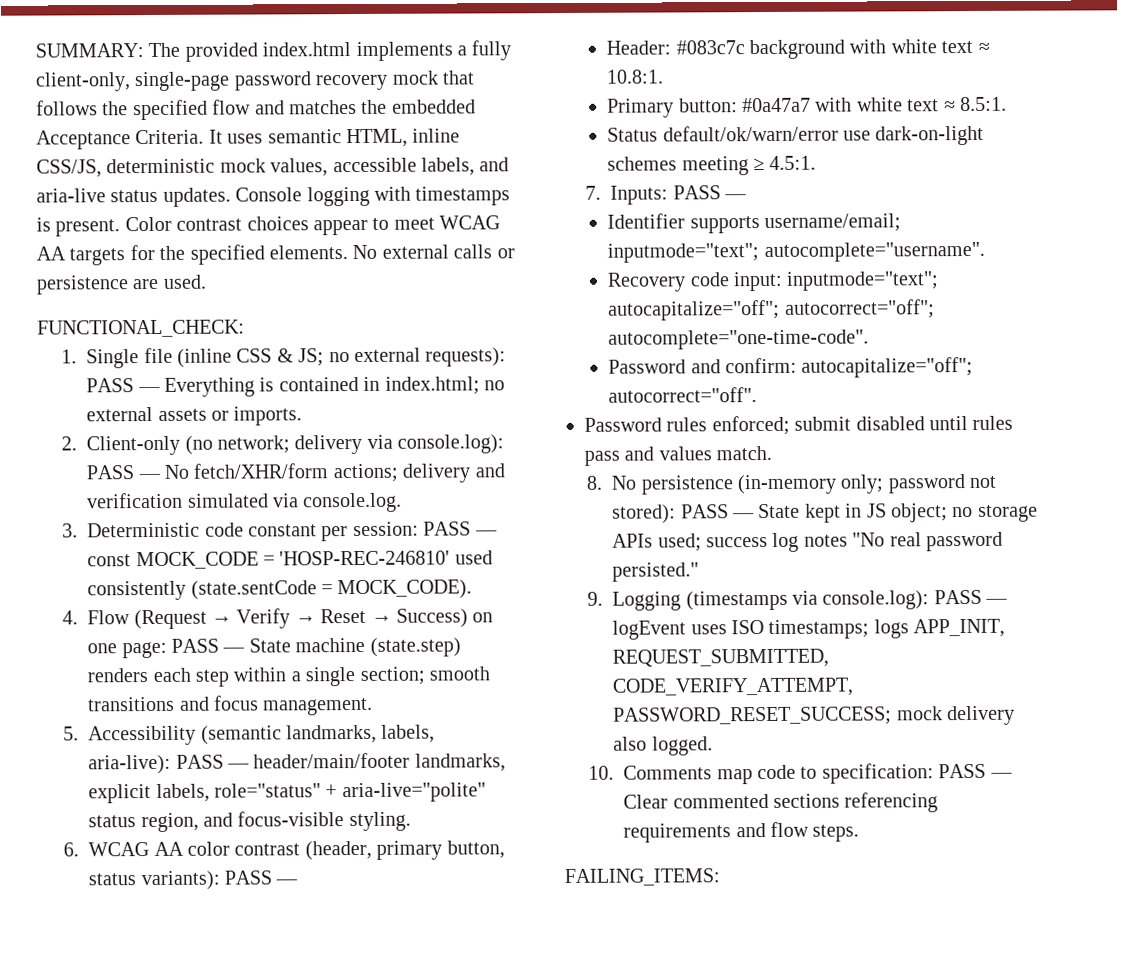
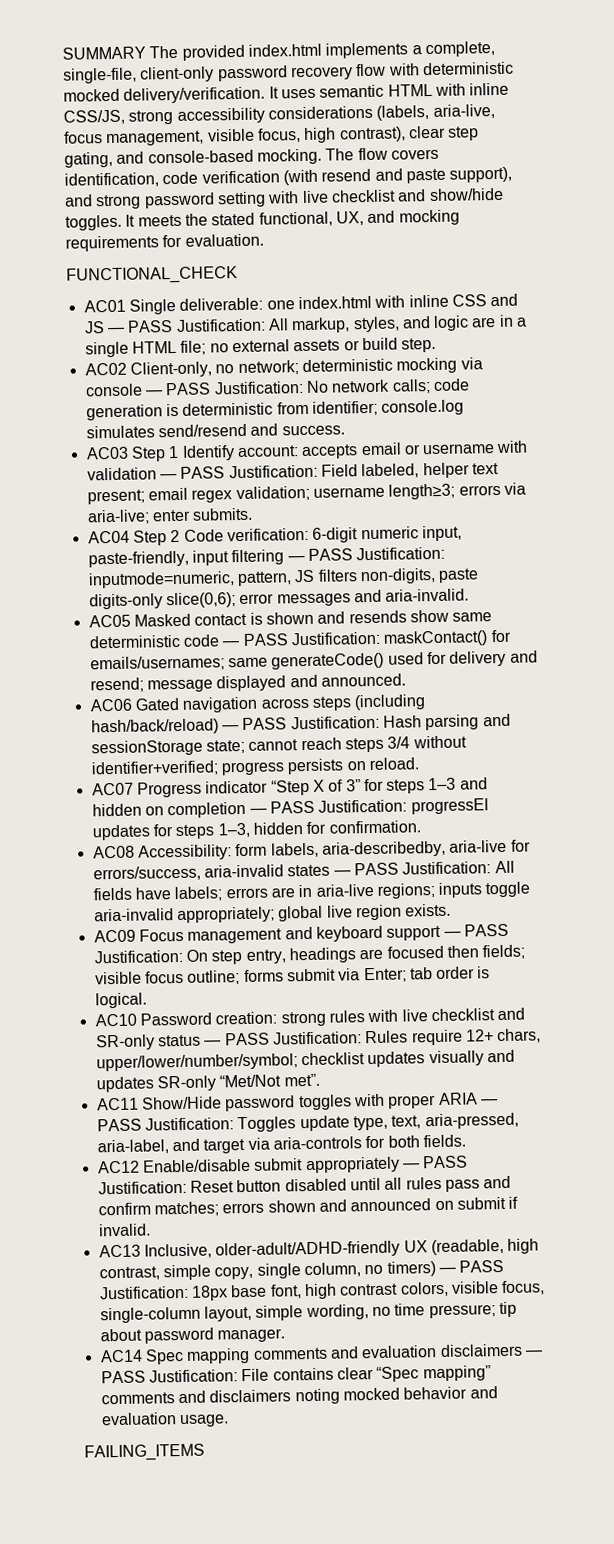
[35,43,144,58] SUMMARY: -> [62,46,146,60] SUMMARY
[471,40,512,61] [35,70,475,92] [36,99,476,121] [36,128,461,150] [36,157,510,178] [36,186,511,207] [36,215,501,237] [36,244,515,266] [36,274,207,295] [37,319,245,338] [61,347,507,369] [86,376,505,397] [86,406,303,426] [61,434,505,456] [86,463,505,483] [87,492,403,513] [62,521,498,542] [87,550,493,570] [87,579,473,601] [62,608,494,630] [87,637,461,659] [87,666,490,687] [88,695,374,716] [63,724,436,746] [88,752,506,775] [88,782,486,804] [88,811,411,833] [63,840,505,861] [88,870,299,891] [606,39,990,60] [606,69,665,84] [607,96,1007,118] [607,125,985,146] [607,155,817,176] [585,185,747,205] [607,213,901,234] [607,241,985,263] [607,271,940,292] [608,299,935,321] [608,329,870,350] [608,356,974,378] [608,387,758,403] [584,415,852,436] fully client-only, single-page password recovery mock that follows the specified flow and matches the embedded Acceptance Criteria. It uses semantic HTML, inline CSS/JS, deterministic mock values, accessible labels, and aria-live status updates. Console logging with timestamps is present. Color contrast choices appear to meet WCAG AA targets for the specified elements. No external calls or persistence are used. // FUNCTIONAL_CHECK: // 1. Single file (inline CSS & JS; no external requests): PASS — Everything is contained in index.html; no external assets or imports. // 2. Client-only (no network; delivery via console.log): PASS — No fetch/XHR/form actions; delivery and verification simulated via console.log. // 3. Deterministic code constant per session: PASS — const MOCK_CODE = 'HOSP-REC-246810' used consistently (state.sentCode = MOCK_CODE). // 4. Flow (Request → Verify → Reset → Success) on one page: PASS — State machine (state.step) renders each step within a single section; smooth transitions and focus management. // 5. Accessibility (semantic landmarks, labels, aria-live): PASS — header/main/footer landmarks, explicit labels, role="status" + aria-live="polite" status region, and focus-visible styling. // 6. WCAG AA color contrast (header, primary button, status variants): PASS — // Header: #083c7c background with white text ≈ 10.8:1. // Primary button: #0a47a7 with white text ≈ 8.5:1. // Status default/ok/warn/error use dark-on-light schemes meeting ≥ 4.5:1. // 7. Inputs: PASS — // Identifier supports username/email; inputmode="text"; autocomplete="username". // Recovery code input: inputmode="text"; autocapitalize="off"; autocorrect="off"; autocomplete="one-time-code". // Password and confirm: autocapitalize="off"; autocorrect="off". // Password rules enforced; submit -> [424,40,495,58] [63,61,514,84] [63,82,510,104] [63,104,495,125] [64,125,480,147] [64,147,439,168] [64,166,513,188] [65,187,504,210] [65,209,460,231] [65,233,264,252] [66,266,238,285] [83,293,519,315] [83,314,528,334] [84,337,437,358] [84,357,483,378] [84,378,470,397] [85,399,465,421] [85,423,345,439] [85,440,529,462] [86,462,499,481] [86,482,526,505] [86,507,254,525] [87,525,462,546] [87,546,446,568] [87,567,480,589] [88,588,470,610] [88,609,493,628] [88,629,512,649] [89,650,538,672] [89,673,406,693] [89,694,427,713] [90,713,511,736] [90,735,467,757] [90,757,419,777] [91,777,488,798] [91,798,489,819] [91,820,421,841] [92,839,531,861] [92,860,515,882] [92,881,531,902] [93,903,452,924] [93,923,509,944] [93,944,526,965] [94,966,491,985] [94,992,147,1009] [94,1007,526,1027] [95,1028,542,1051] [95,1049,515,1072] [95,1073,320,1093] [96,1092,498,1112] [96,1112,519,1133] [96,1134,466,1155] [97,1155,469,1174] [97,1179,282,1195] complete, single‑file, client‑only password recovery flow with deterministic mocked delivery/verification. It uses semantic HTML with inline CSS/JS, strong accessibility considerations (labels, aria-live, focus management, visible focus, high contrast), clear step gating, and console-based mocking. The flow covers identification, code verification (with resend and paste support), and strong password setting with live checklist and show/hide toggles. It meets the stated functional, UX, and mocking requirements for evaluation. // FUNCTIONAL_CHECK // AC01 Single deliverable: one index.html with inline CSS and JS — PASS Justification: All markup, styles, and logic are in a single HTML file; no external assets or build step. // AC02 Client-only, no network; deterministic mocking via console — PASS Justification: No network calls; code generation is deterministic from identifier; console.log simulates send/resend and success. // AC03 Step 1 Identify account: accepts email or username with validation — PASS Justification: Field labeled, helper text present; email regex validation; username length≥3; errors via aria-live; enter submits. // AC04 Step 2 Code verification: 6-digit numeric input, paste-friendly, input filtering — PASS Justification: inputmode=numeric, pattern, JS filters non-digits, paste digits-only slice(0,6); error messages and aria-invalid. // AC05 Masked contact is shown and resends show same deterministic code — PASS Justification: maskContact() for emails/usernames; same generateCode() used for delivery and resend; message displayed and announced. // AC06 Gated navigation across steps (including hash/back/reload) — PASS Justification: Hash parsing and sessionStorage state; cannot reach steps 3/4 without identifier+verified; progress persists on reload. // AC07 Progress indicator “Step X of 3” for steps 1–3 and hidden on completion — PASS Justification: progressEl updates for steps 1–3, hidden for confirmation. // AC08 Accessibility: form labels, aria-describedby, aria-live for errors/success, aria-invalid states — PASS Justification: All fields have labels; errors are in aria-live regions; inputs toggle aria-invalid appropriately; global live region exists. // AC09 Focus management and keyboard support — PASS Justification: On step entry, headings are focused then fields; visible focus outline; forms submit via Enter; tab order is logical. // AC10 Password creation: strong rules with live checklist and SR-only status — PASS Justification: Rules require 12+ chars, upper/lower/number/symbol; checklist updates visually and updates SR-only “Met/Not met”. // AC11 Show/Hide password toggles with proper ARIA — PASS Justification: Toggles update type, text, aria-pressed, aria-label, and target via aria-controls for both fields. // AC12 Enable/disable submit appropriately — PASS Justification: Reset button
(968, 423) none -> [384,1177,403,1190] all
[658,445,773,461] [586,474,997,495] [612,503,1038,524] [612,531,1003,552] [612,562,700,582] [587,589,1009,611] [612,618,1006,640] [612,648,830,668] [612,677,855,697] [613,705,1015,726] [613,736,713,756] [588,763,1013,785] [623,792,939,813] [623,821,860,843] [564,868,720,886] values match. // 8. No persistence (in-memory only; password not stored): PASS — State kept in JS object; no storage APIs used; success log notes "No real password persisted." // 9. Logging (timestamps via console.log): PASS — logEvent uses ISO timestamps; logs APP_INIT, REQUEST_SUBMITTED, CODE_VERIFY_ATTEMPT, PASSWORD_RESET_SUCCESS; mock delivery also logged. // 10. Comments map code to specification: PASS — Clear commented sections referencing requirements and flow steps. // FAILING_ITEMS: -> [97,1196,519,1217] [98,1223,151,1237] [98,1238,540,1259] [98,1259,505,1281] [98,1280,546,1301] [99,1301,517,1324] [99,1327,286,1344] [99,1343,543,1365] [100,1365,491,1384] [100,1386,498,1405] [100,1412,229,1428] [84,1443,205,1462] confirm matches; errors shown and announced on submit if invalid. // AC13 Inclusive, older-adult/ADHD-friendly UX (readable, high contrast, simple copy, single column, no timers) — PASS Justification: 18px base font, high contrast colors, visible focus, single-column layout, simple wording, no time pressure; tip about password manager. // AC14 Spec mapping comments and evaluation disclaimers — PASS Justification: File contains clear “Spec mapping” comments and disclaimers noting mocked behavior and evaluation usage. // FAILING_ITEMS

